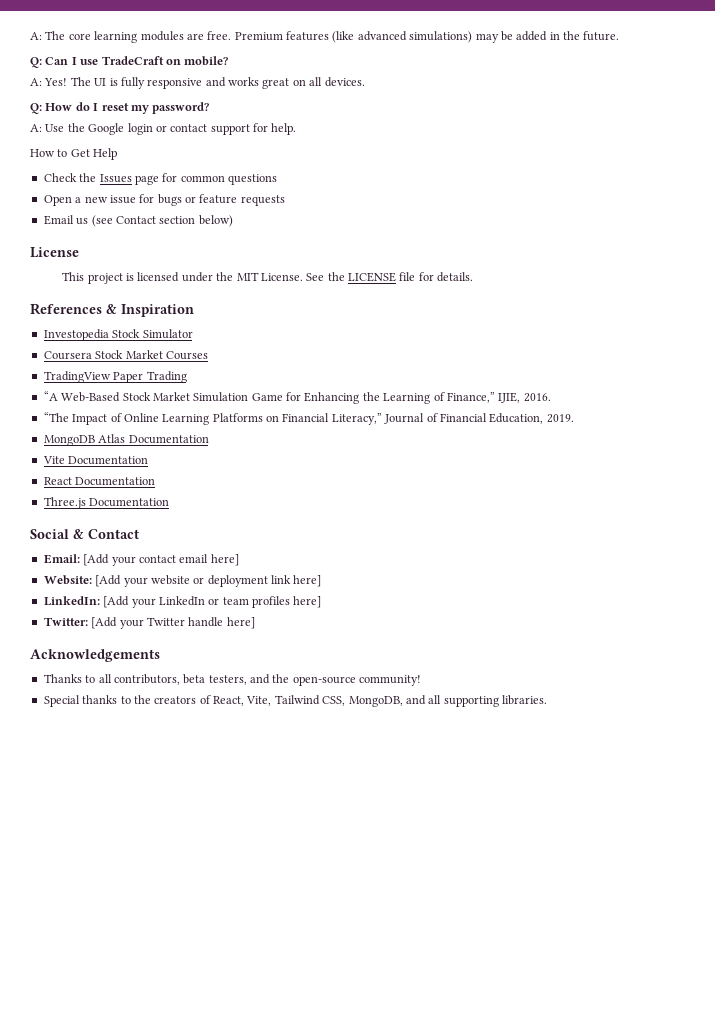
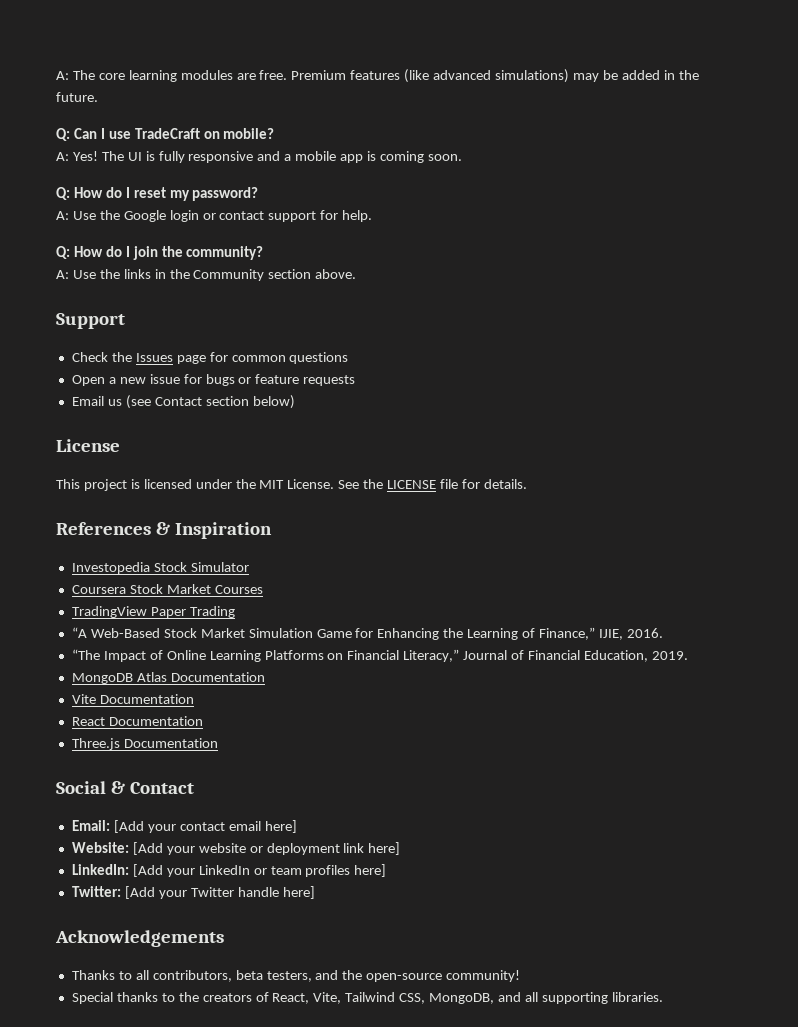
[228,77,365,89] works great on all devices. -> [284,151,462,163] a mobile app is coming soon.
[30,148,118,160] How to Get Help -> [56,246,264,260] [56,269,357,281] [56,313,125,329] Q: How do I join the community? // A: Use the links in the Community section above. // Support

